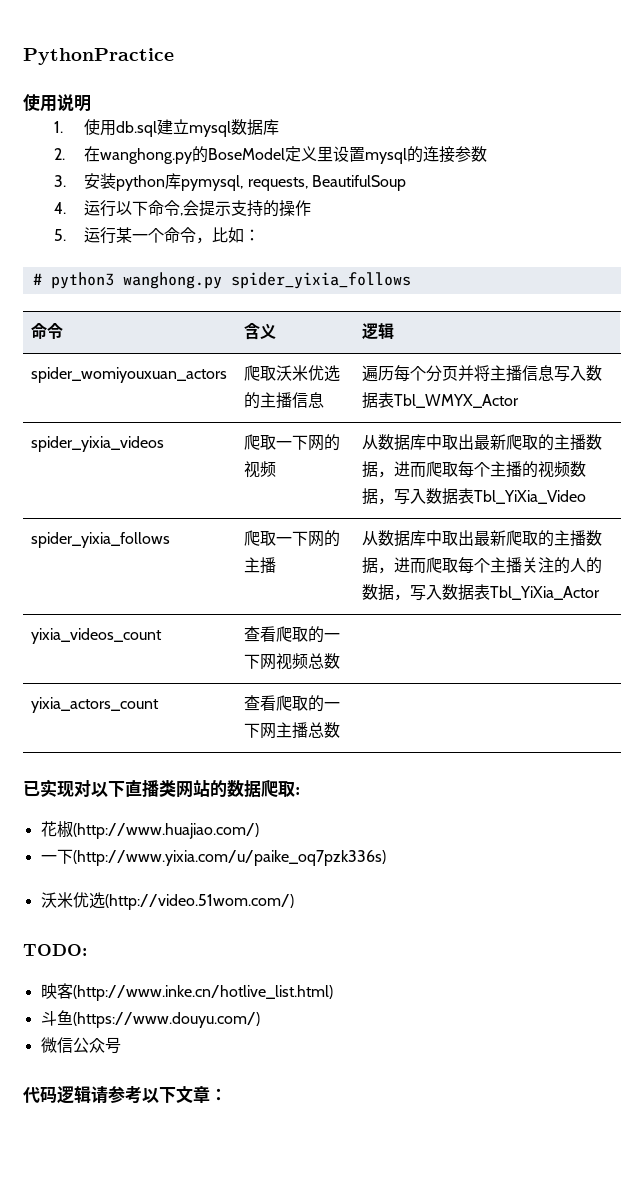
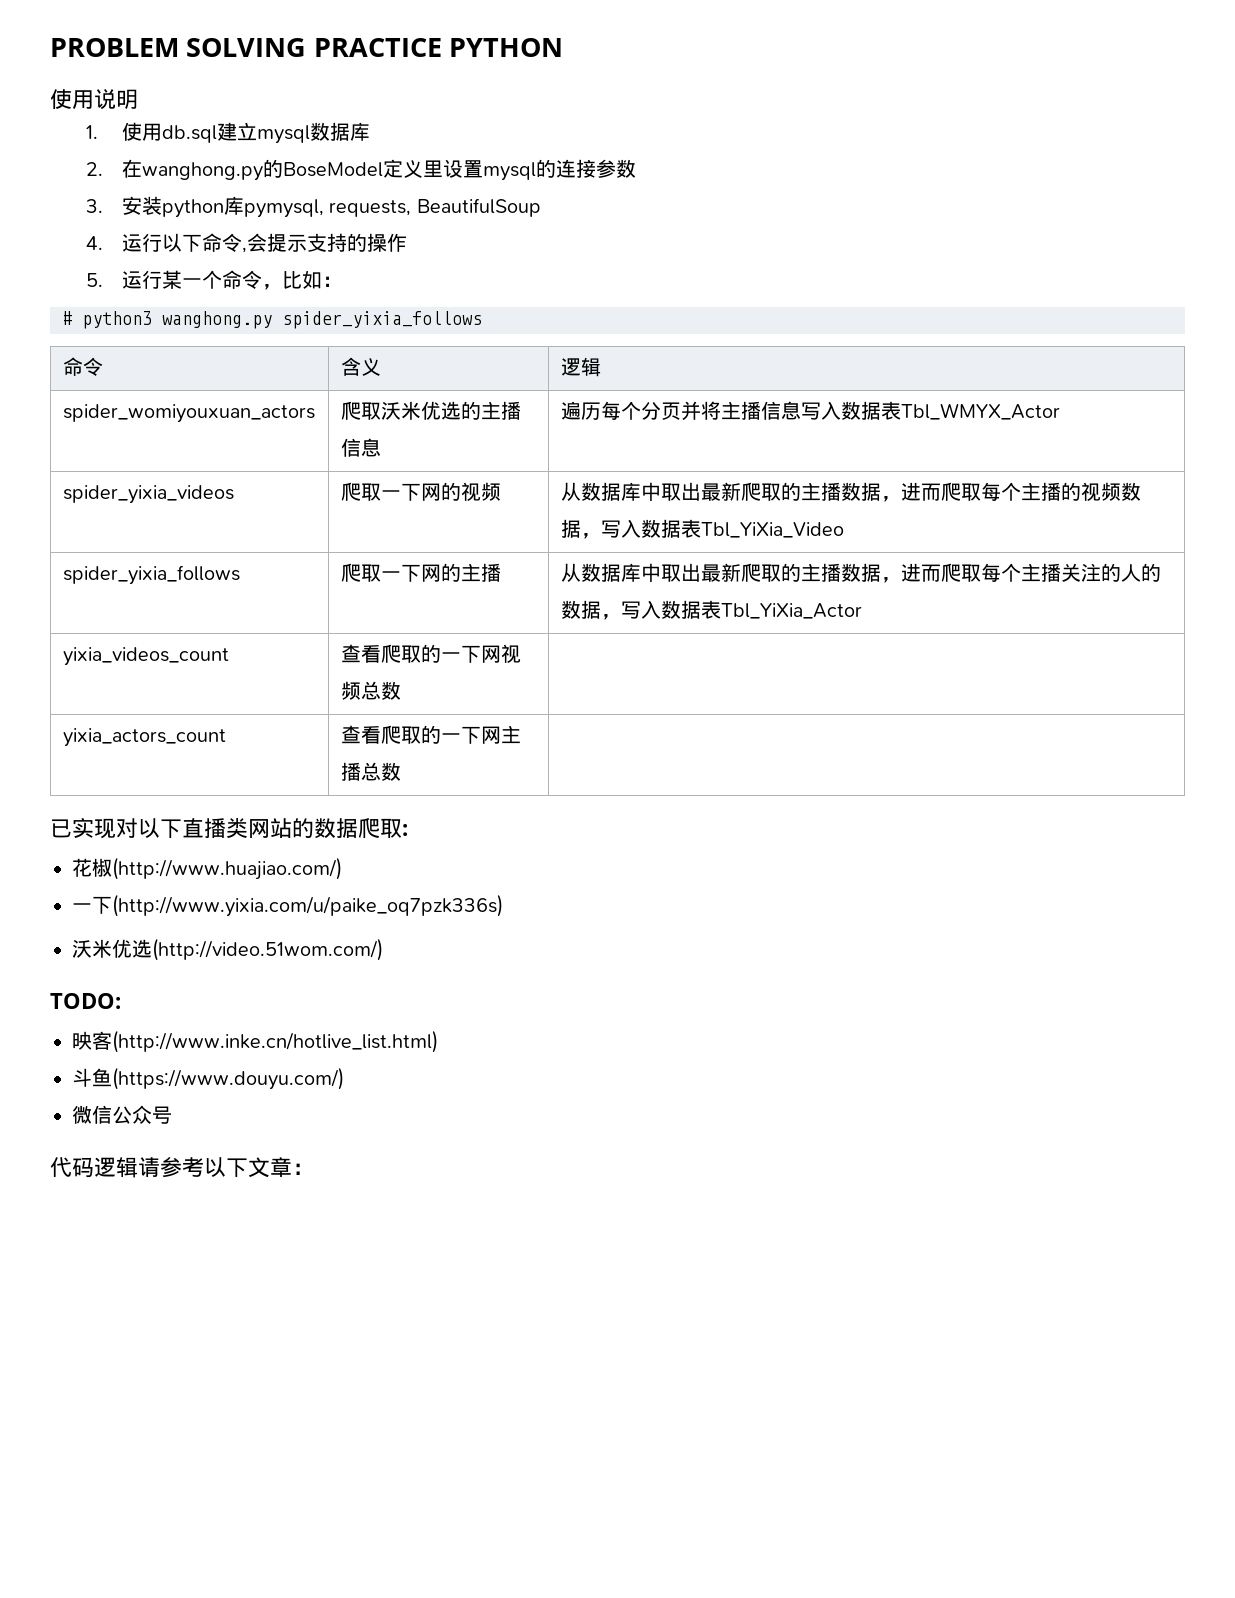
[23,48,174,65] PythonPractice -> [50,38,563,57] PROBLEM SOLVING PRACTICE PYTHON

